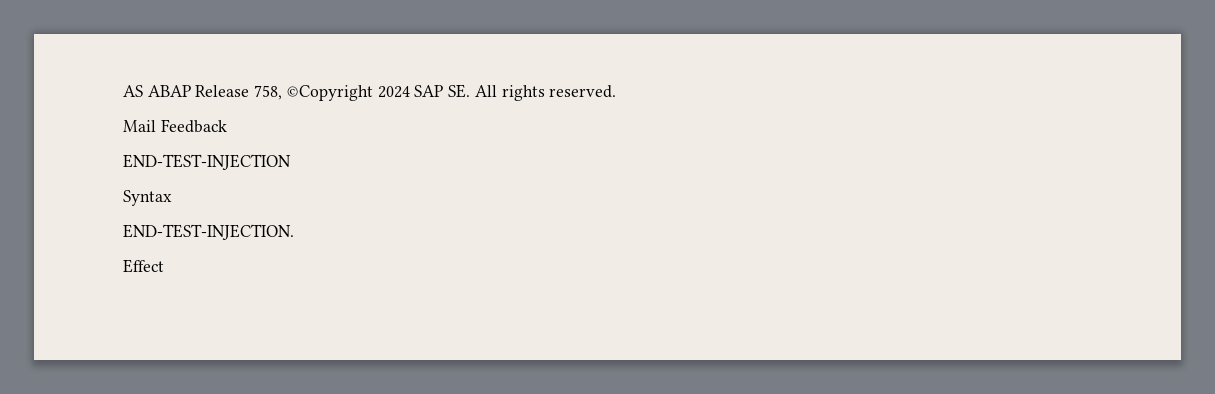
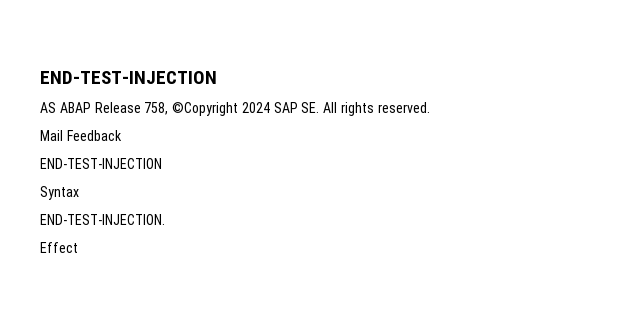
(123, 91) none -> [40,71,217,84] END-TEST-INJECTION //

